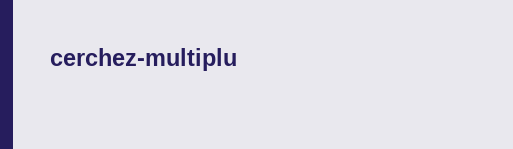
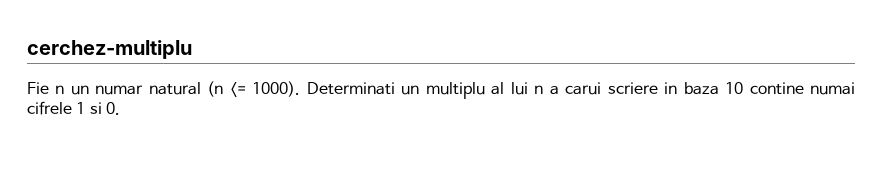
(237, 59) none -> [27,81,856,99] [27,101,120,115] // Fie n un numar natural (n <= 1000). Determinati un multiplu al lui n a carui scriere in baza 10 contine numai cifrele 1 si 0.

